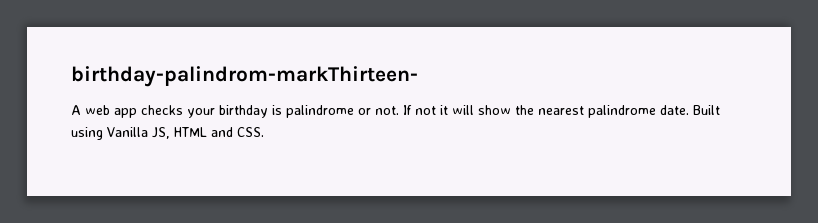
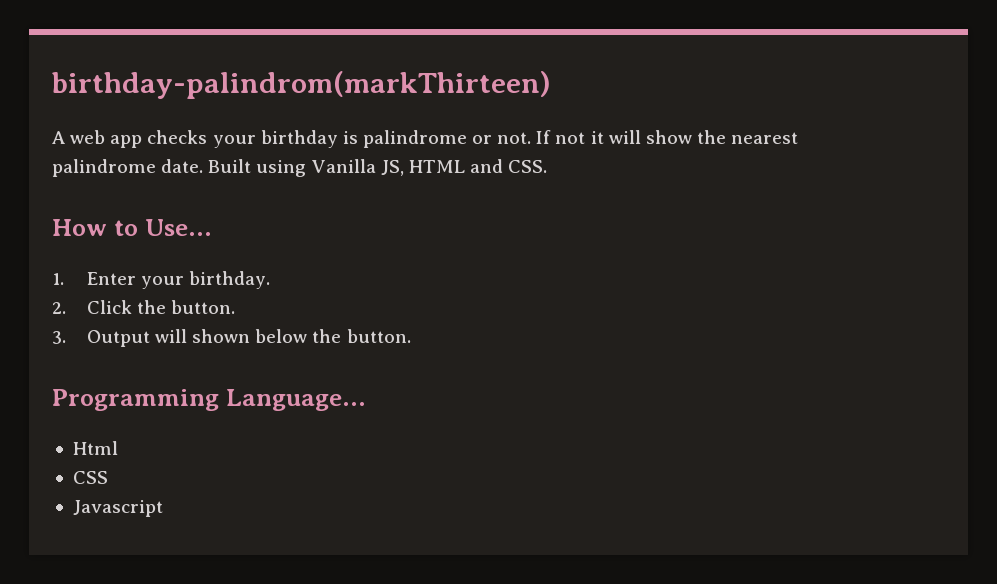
[71,66,418,87] birthday-palindrom-markThirteen- -> [52,71,551,99] birthday-palindrom(markThirteen)
(264, 132) none -> [52,219,212,236] [52,271,271,289] [52,300,236,314] [52,329,411,347] [52,389,366,411] [72,441,118,455] [72,471,108,484] [72,500,163,517] // How to Use... // 1. Enter your birthday. // 2. Click the button. // 3. Output will shown below the button. // Programming Language... // Html // CSS // Javascript

